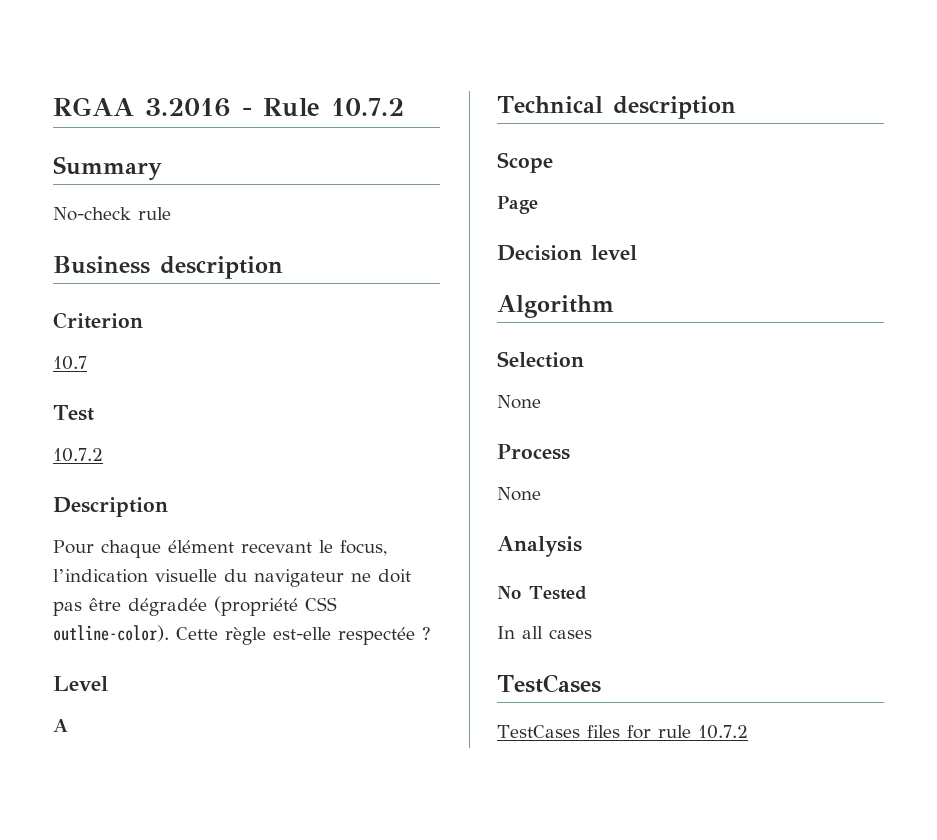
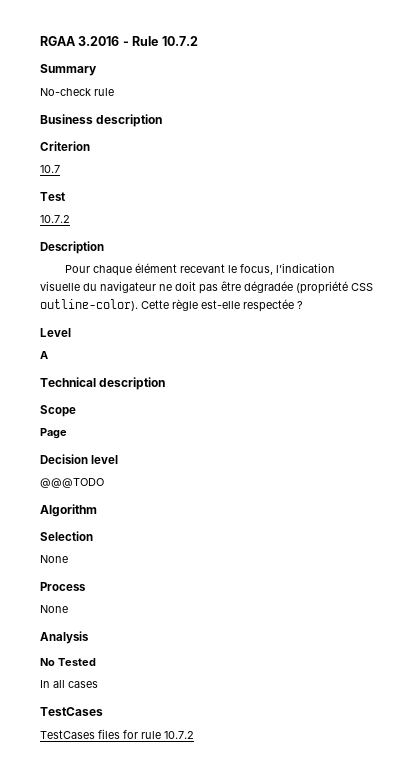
(637, 252) none -> [40,478,104,488] // @@@TODO

